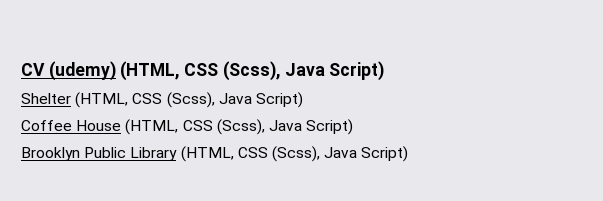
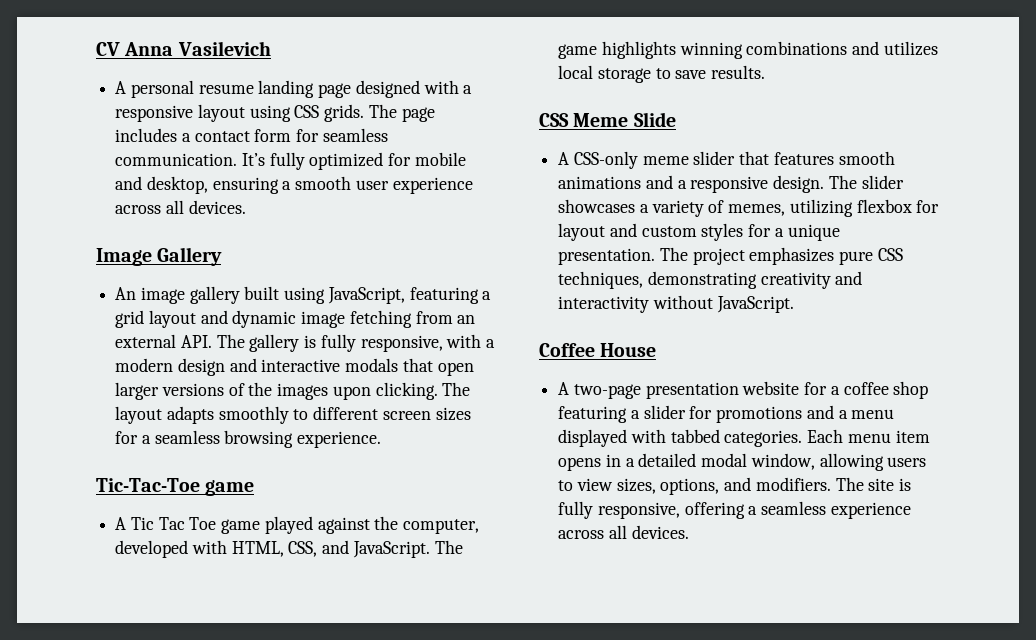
[48,61,385,81] [21,92,303,108] [21,119,354,135] [21,146,409,162] (udemy) (HTML, CSS (Scss), Java Script) // Shelter (HTML, CSS (Scss), Java Script) // Coffee House (HTML, CSS (Scss), Java Script) // Brooklyn Public Library (HTML, CSS (Scss), Java Script) -> [124,41,271,56] [115,80,473,98] [115,104,435,122] [115,128,388,142] [115,152,466,170] [115,176,473,194] [115,200,246,214] [96,247,223,266] [115,286,492,304] [115,310,476,328] [115,334,496,352] [115,358,474,376] [115,382,471,400] [115,406,471,424] [115,430,382,448] [96,478,255,496] [115,516,480,534] [115,540,463,558] [558,41,938,59] [558,65,766,83] [539,112,676,127] [558,151,895,169] [558,175,904,193] [558,199,940,217] [558,223,840,241] [558,247,903,265] [558,271,863,289] [558,295,794,313] [539,343,657,357] [558,381,929,399] [558,405,895,423] [558,429,930,447] [558,453,927,471] [558,477,912,495] [558,501,911,519] [558,525,689,539] Anna Vasilevich // A personal resume landing page designed with a responsive layout using CSS grids. The page includes a contact form for seamless communication. It’s fully optimized for mobile and desktop, ensuring a smooth user experience across all devices. // Image Gallery // An image gallery built using JavaScript, featuring a grid layout and dynamic image fetching from an external API. The gallery is fully responsive, with a modern design and interactive modals that open larger versions of the images upon clicking. The layout adapts smoothly to different screen sizes for a seamless browsing experience. // Tic-Tac-Toe game // A Tic Tac Toe game played against the computer, developed with HTML, CSS, and JavaScript. The game highlights winning combinations and utilizes local storage to save results. // CSS Meme Slide // A CSS-only meme slider that features smooth animations and a responsive design. The slider showcases a variety of memes, utilizing flexbox for layout and custom styles for a unique presentation. The project emphasizes pure CSS techniques, demonstrating creativity and interactivity without JavaScript. // Coffee House // A two-page presentation website for a coffee shop featuring a slider for promotions and a menu displayed with tabbed categories. Each menu item opens in a detailed modal window, allowing users to view sizes, options, and modifiers. The site is fully responsive, offering a seamless experience across all devices.

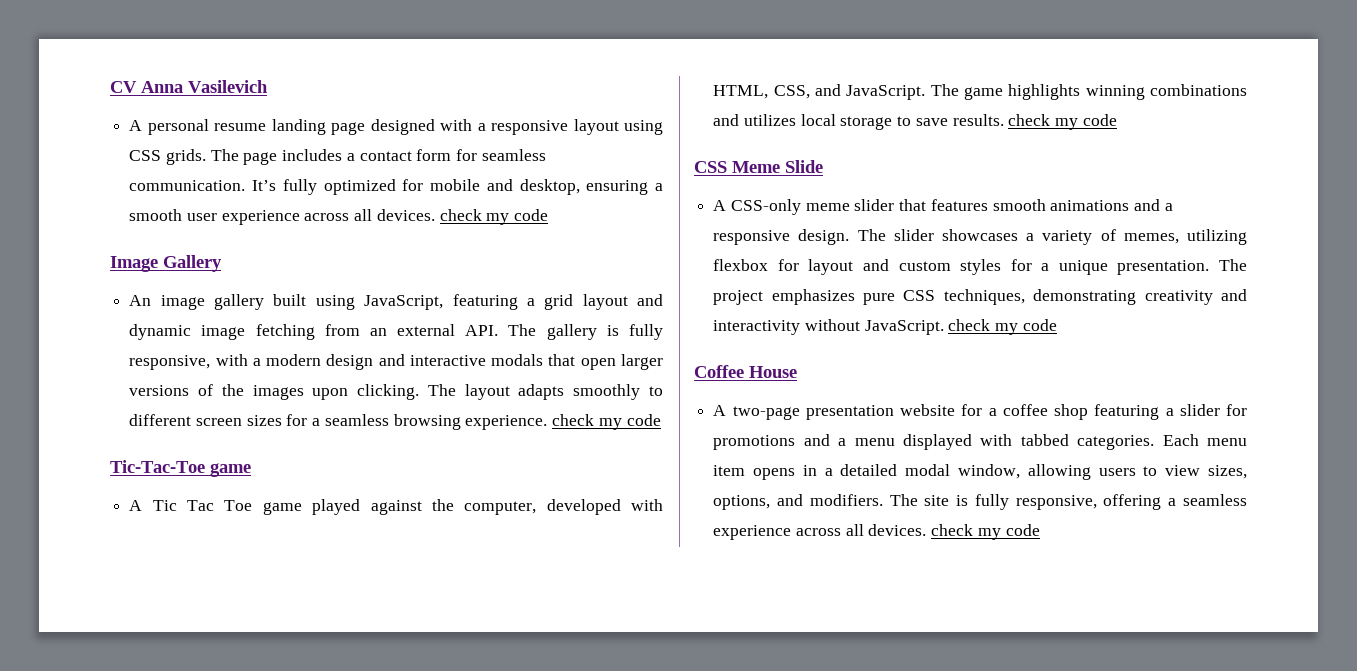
(246, 207) none -> [439,209,549,225] check my code
(382, 439) none -> [552,414,661,430] check my code
(766, 72) none -> [1008,114,1117,130] check my code
(794, 304) none -> [948,319,1057,335] check my code
(689, 532) none -> [931,524,1040,540] check my code

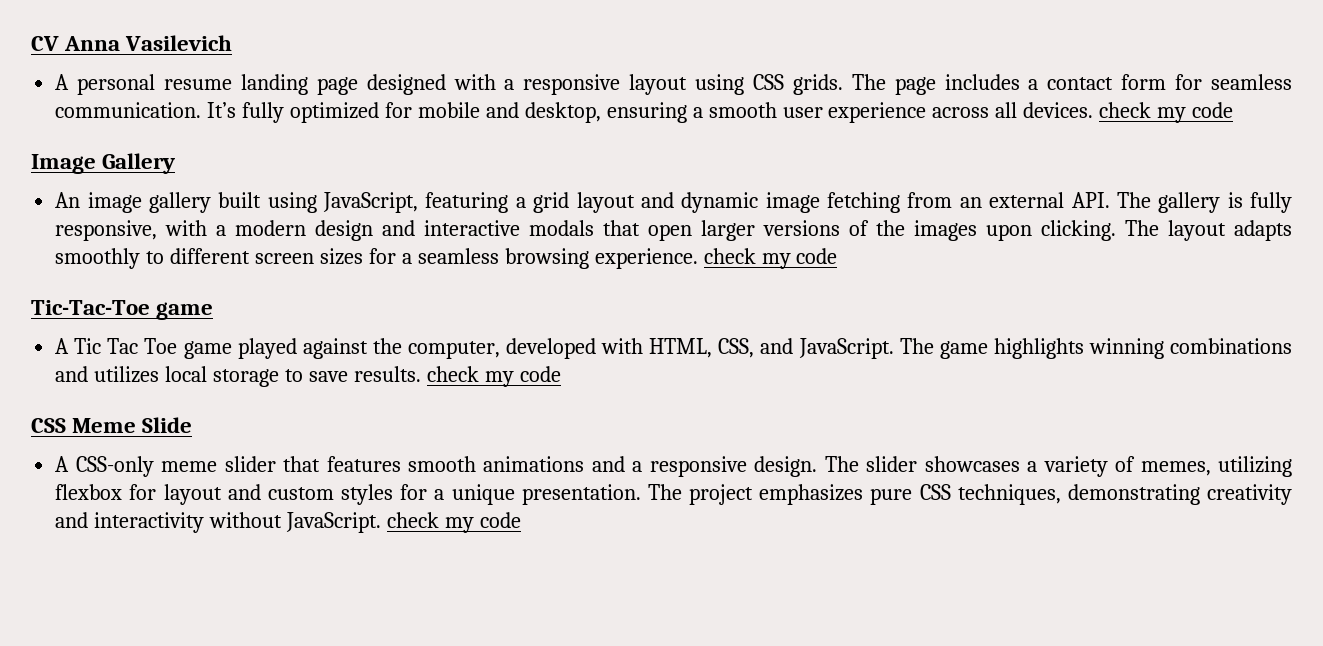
[694,365,797,378] [713,404,1247,420] [713,434,1247,450] [713,464,1247,480] [713,494,1247,510] [713,524,1040,540] // Coffee House // A two-page presentation website for a coffee shop featuring a slider for promotions and a menu displayed with tabbed categories. Each menu item opens in a detailed modal window, allowing users to view sizes, options, and modifiers. The site is fully responsive, offering a seamless experience across all devices. check my code -> (521, 520) none

